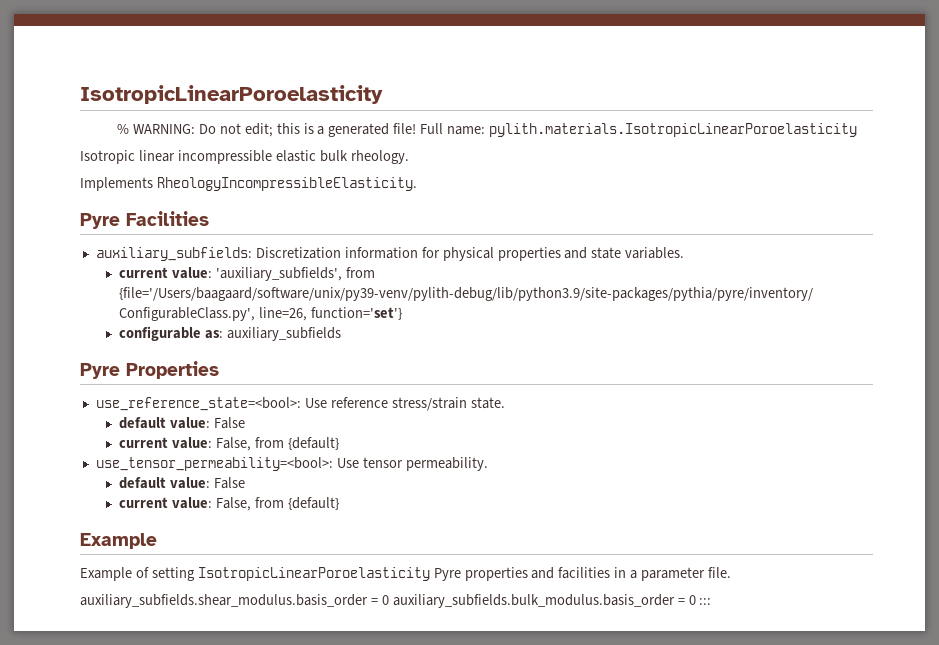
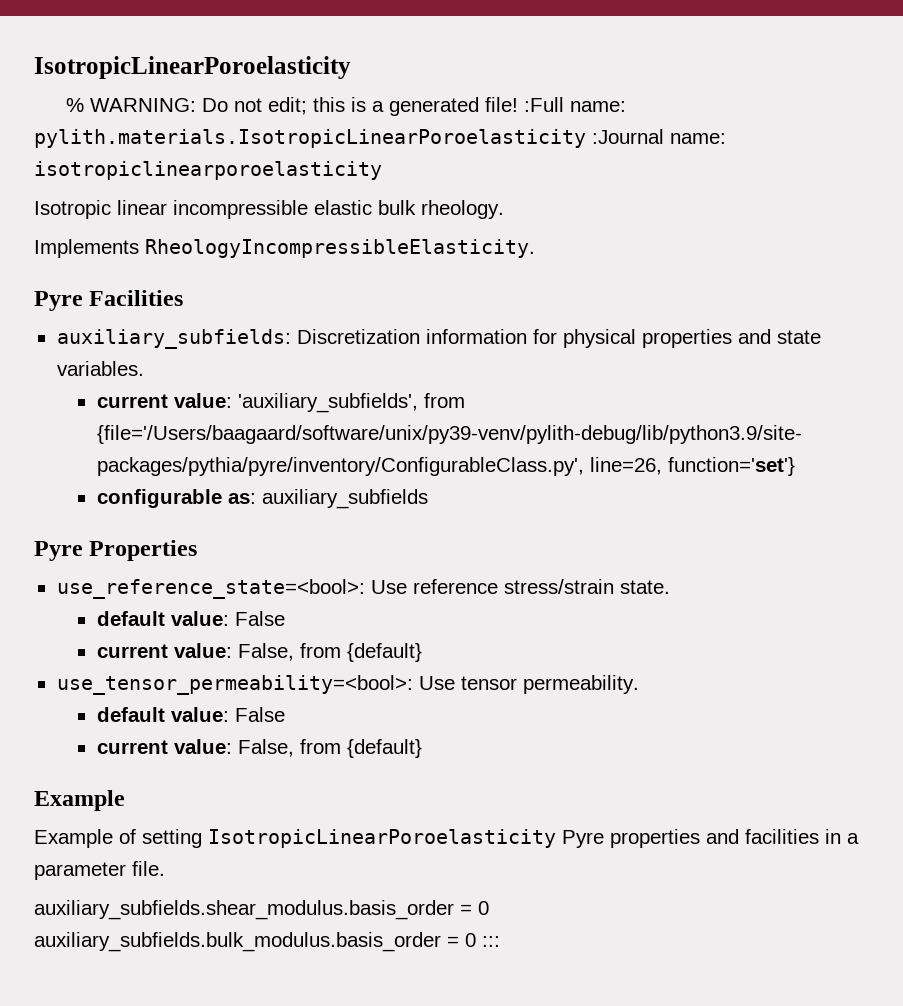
[420,123,444,134] Full -> [523,97,564,112] :Full
(858, 130) none -> [592,129,726,144] [34,161,382,180] :Journal name: isotropiclinearporoelasticity

